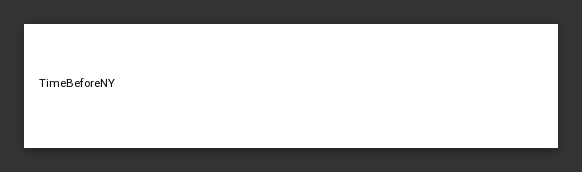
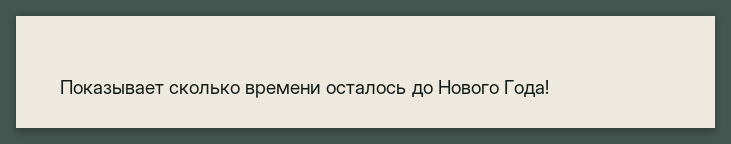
[39,78,115,87] TimeBeforeNY -> [60,80,549,98] Показывает сколько времени осталось до Нового Года!

